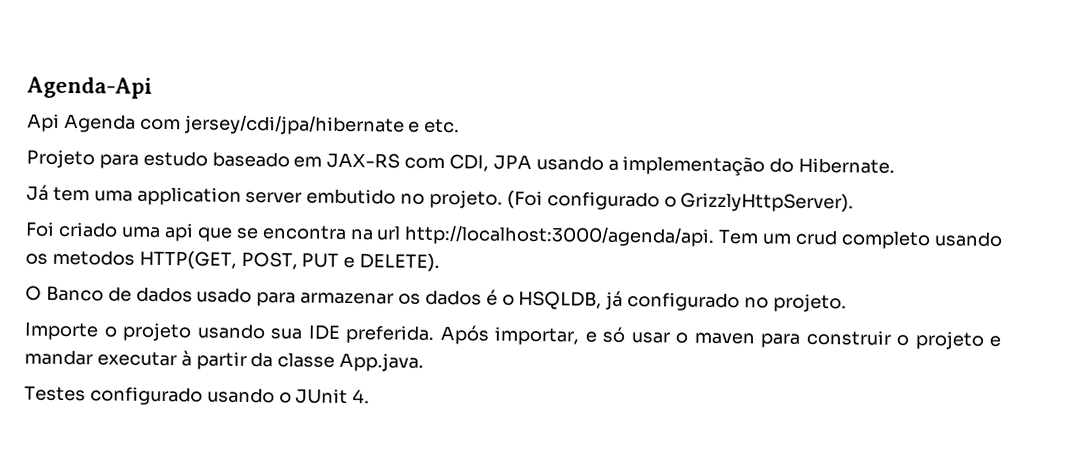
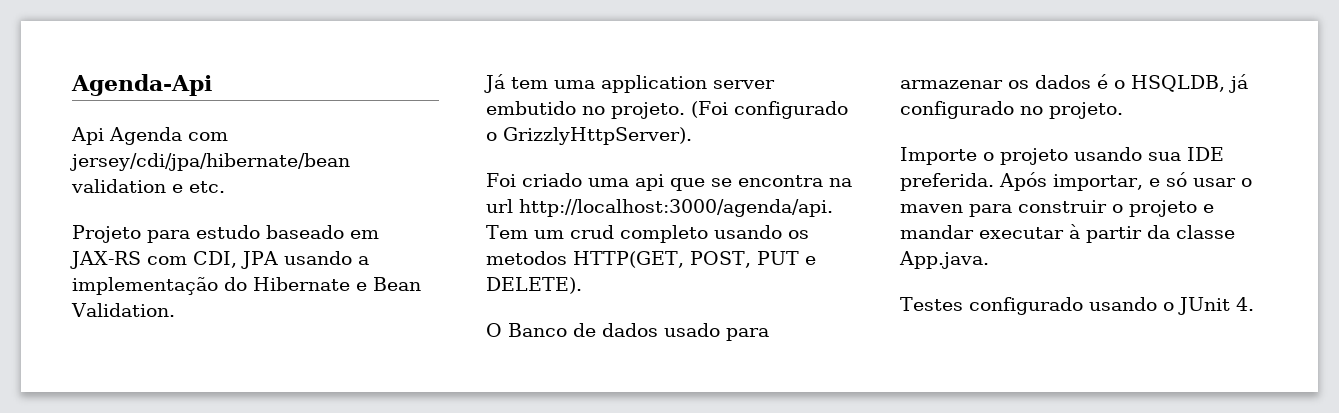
[183,114,405,136] jersey/cdi/jpa/hibernate -> [70,153,350,171] [71,179,166,193] jersey/cdi/jpa/hibernate/bean validation
[798,157,896,174] Hibernate. -> [253,277,421,291] [71,303,175,317] Hibernate e Bean Validation.

